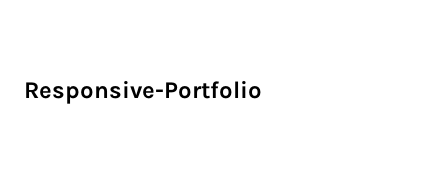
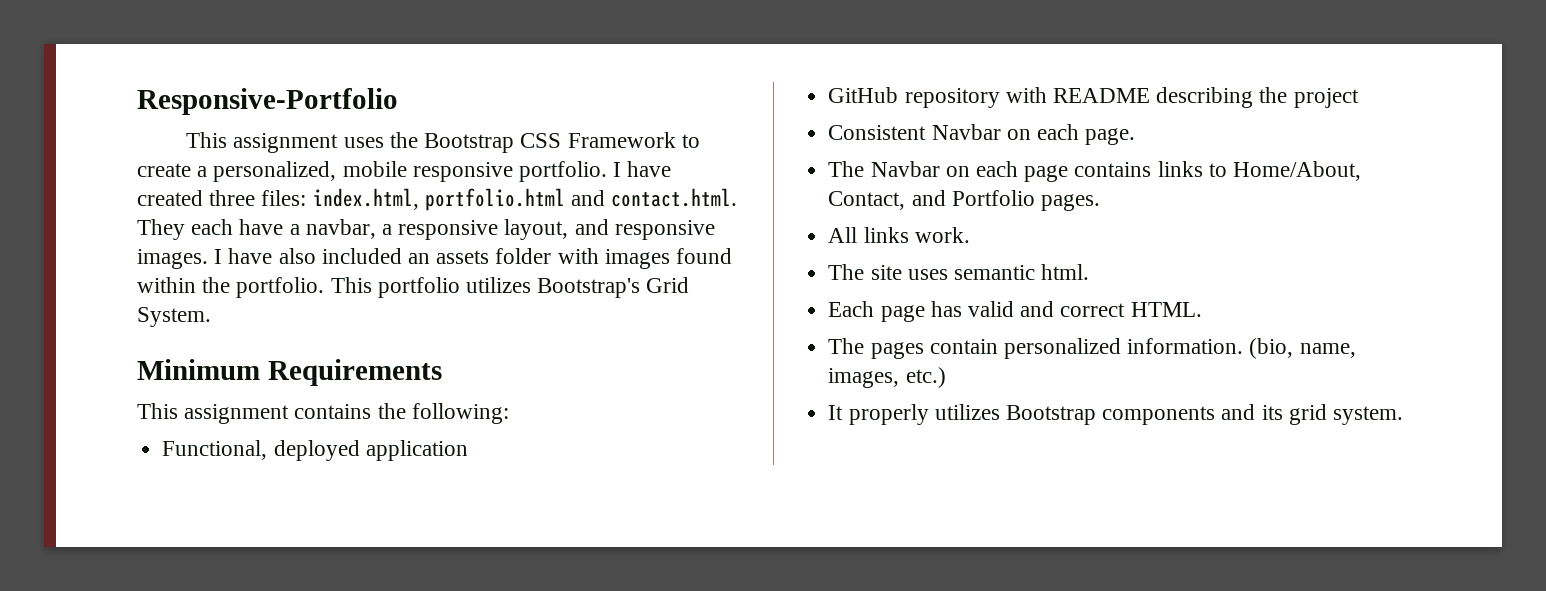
(262, 92) none -> [186,132,700,153] [137,161,672,182] [137,188,738,211] [137,219,715,240] [137,248,733,269] [137,277,690,298] [137,307,211,327] [137,359,442,386] [137,403,509,424] [162,440,468,461] [828,87,1359,108] [828,124,1136,145] [828,161,1361,182] [828,190,1100,211] [828,227,970,243] [828,264,1090,280] [828,301,1202,322] [828,338,1356,359] [828,367,946,388] [828,404,1403,425] // This assignment uses the Bootstrap CSS Framework to create a personalized, mobile responsive portfolio. I have created three files: index.html, portfolio.html and contact.html. They each have a navbar, a responsive layout, and responsive images. I have also included an assets folder with images found within the portfolio. This portfolio utilizes Bootstrap's Grid System. // Minimum Requirements // This assignment contains the following: // Functional, deployed application // GitHub repository with README describing the project // Consistent Navbar on each page. // The Navbar on each page contains links to Home/About, Contact, and Portfolio pages. // All links work. // The site uses semantic html. // Each page has valid and correct HTML. // The pages contain personalized information. (bio, name, images, etc.) // It properly utilizes Bootstrap components and its grid system.

